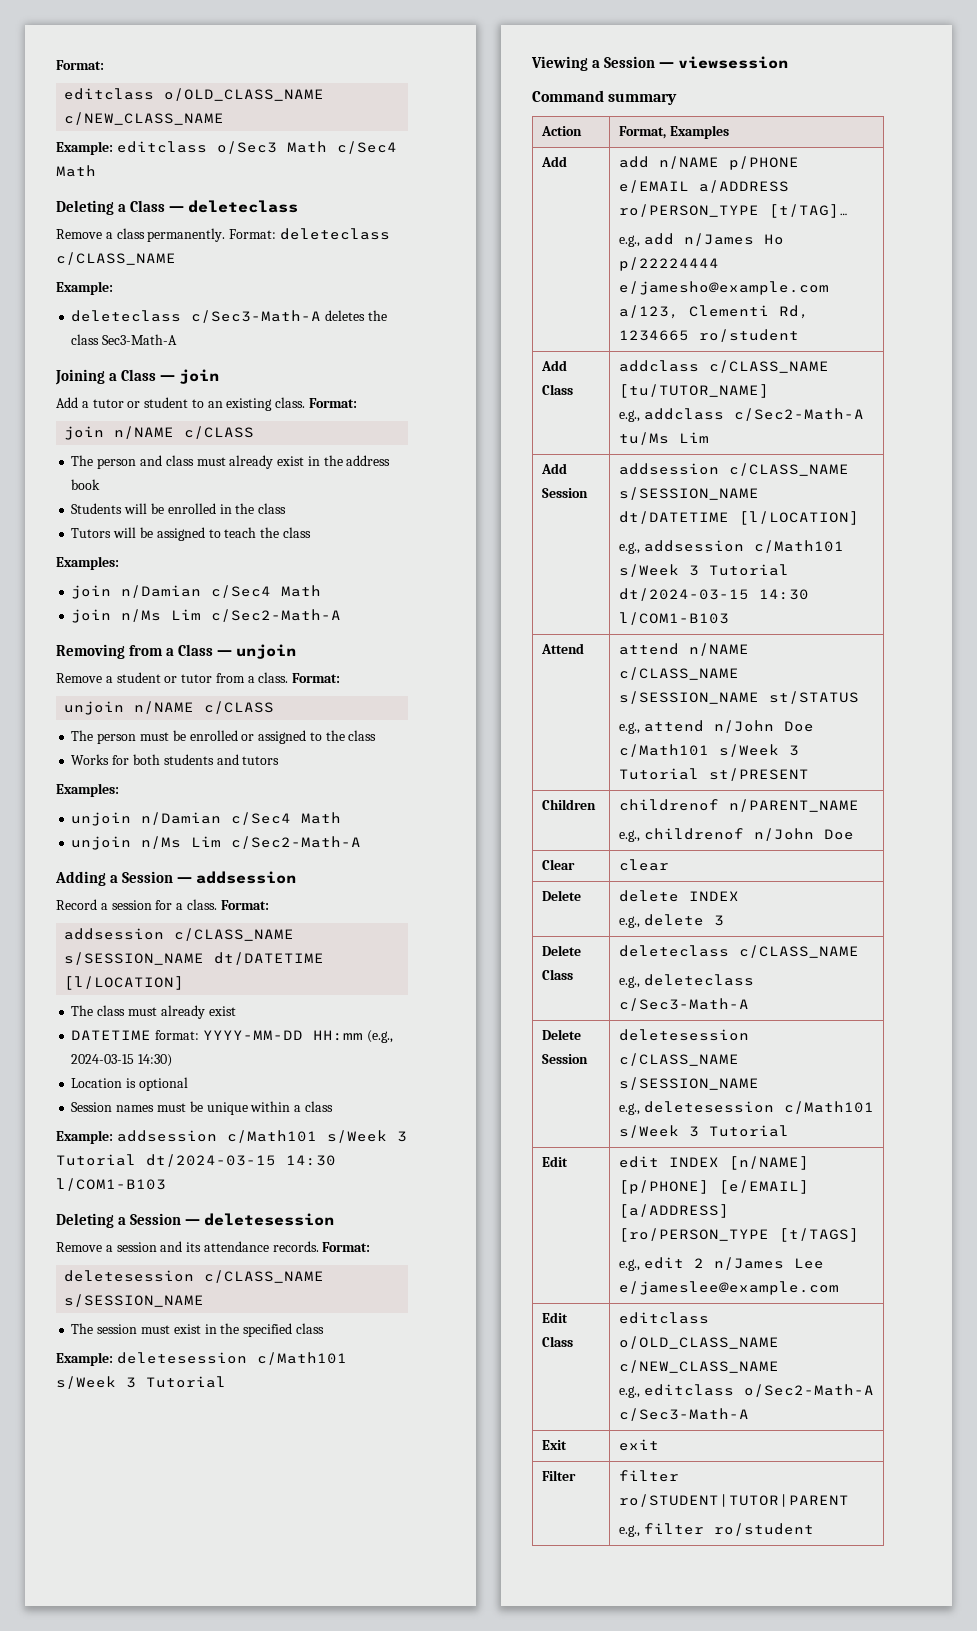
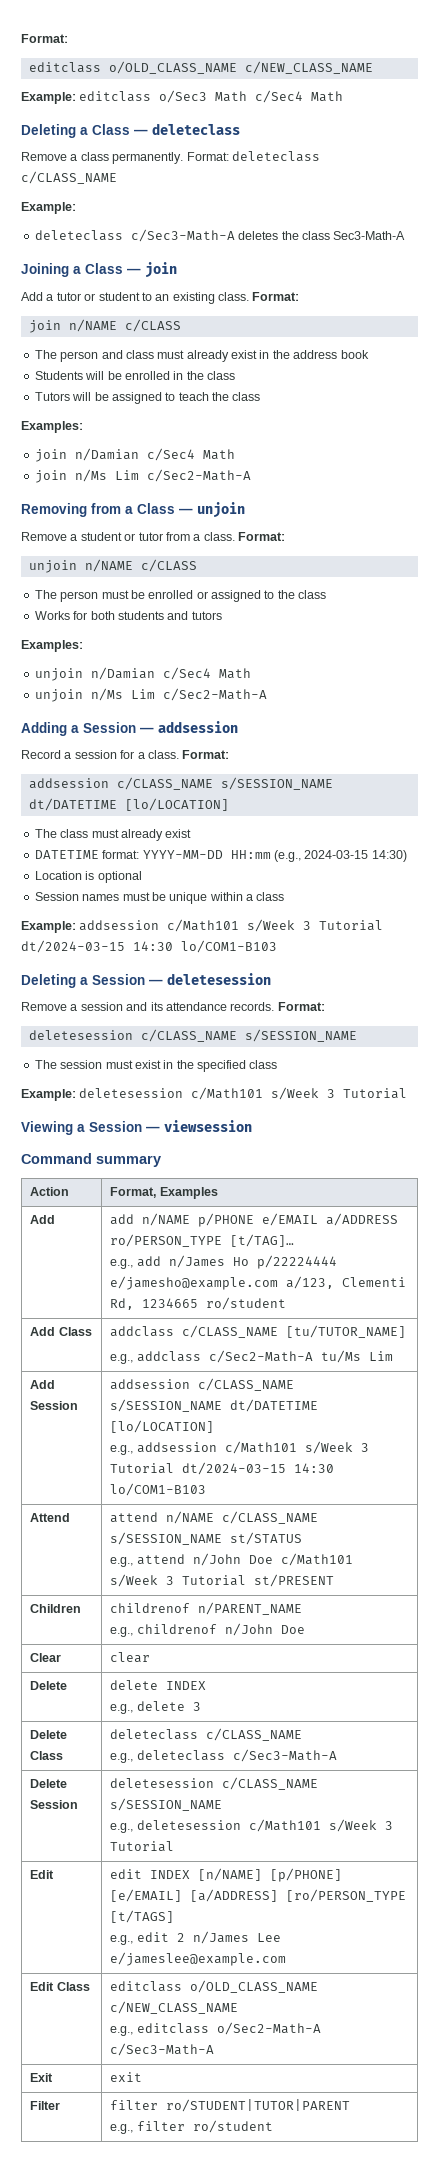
[64,976,185,990] [l/LOCATION] -> [124,798,229,811] [lo/LOCATION]
[56,1178,166,1191] l/COM1-B103 -> [181,940,277,953] lo/COM1-B103
[739,511,860,525] [l/LOCATION] -> [110,1420,215,1433] [lo/LOCATION]
[619,612,730,625] l/COM1-B103 -> [110,1483,207,1496] lo/COM1-B103

